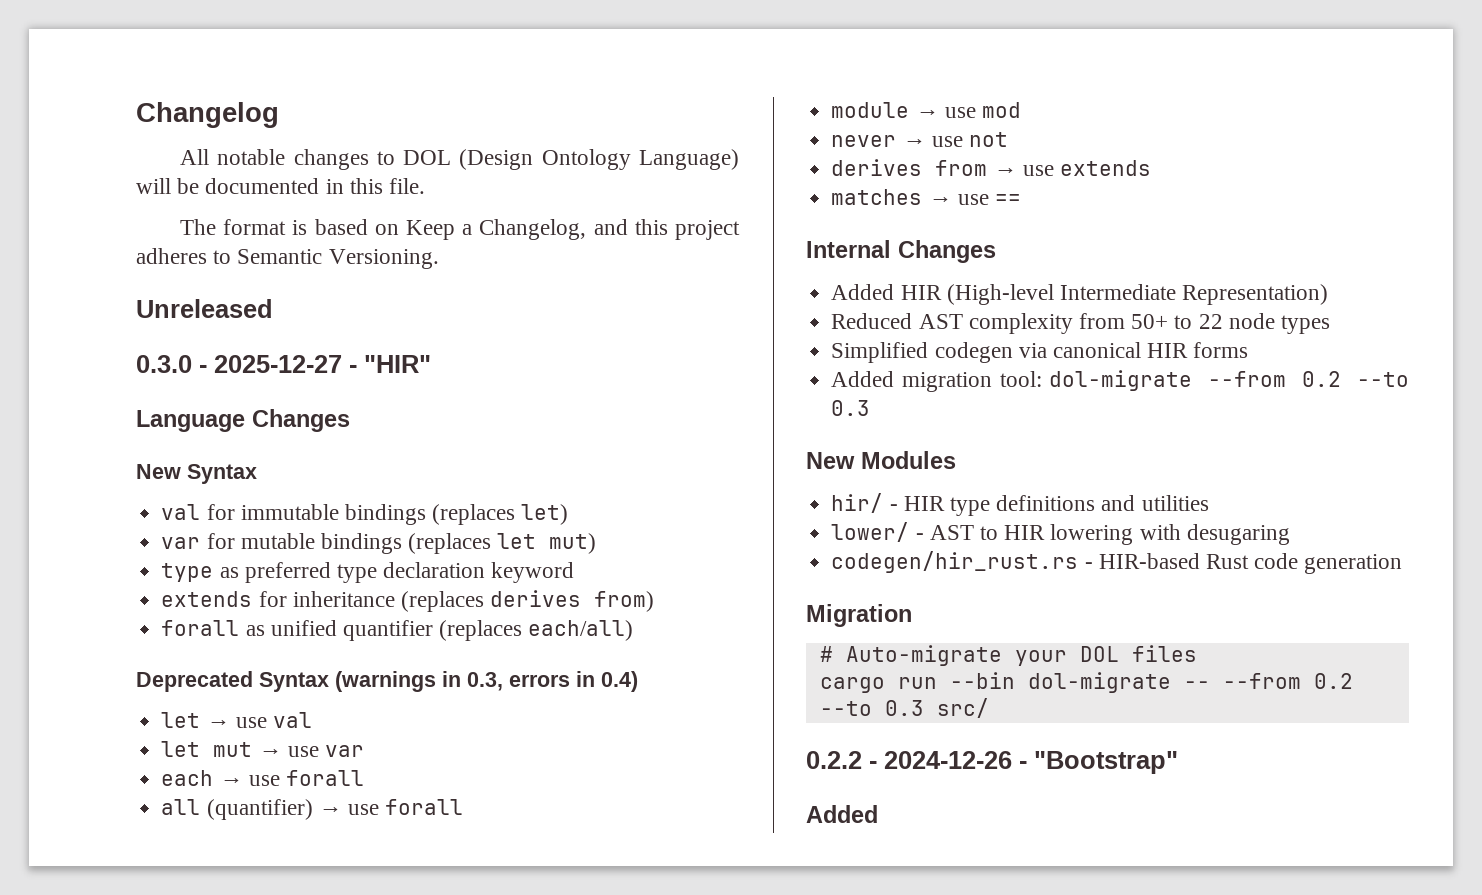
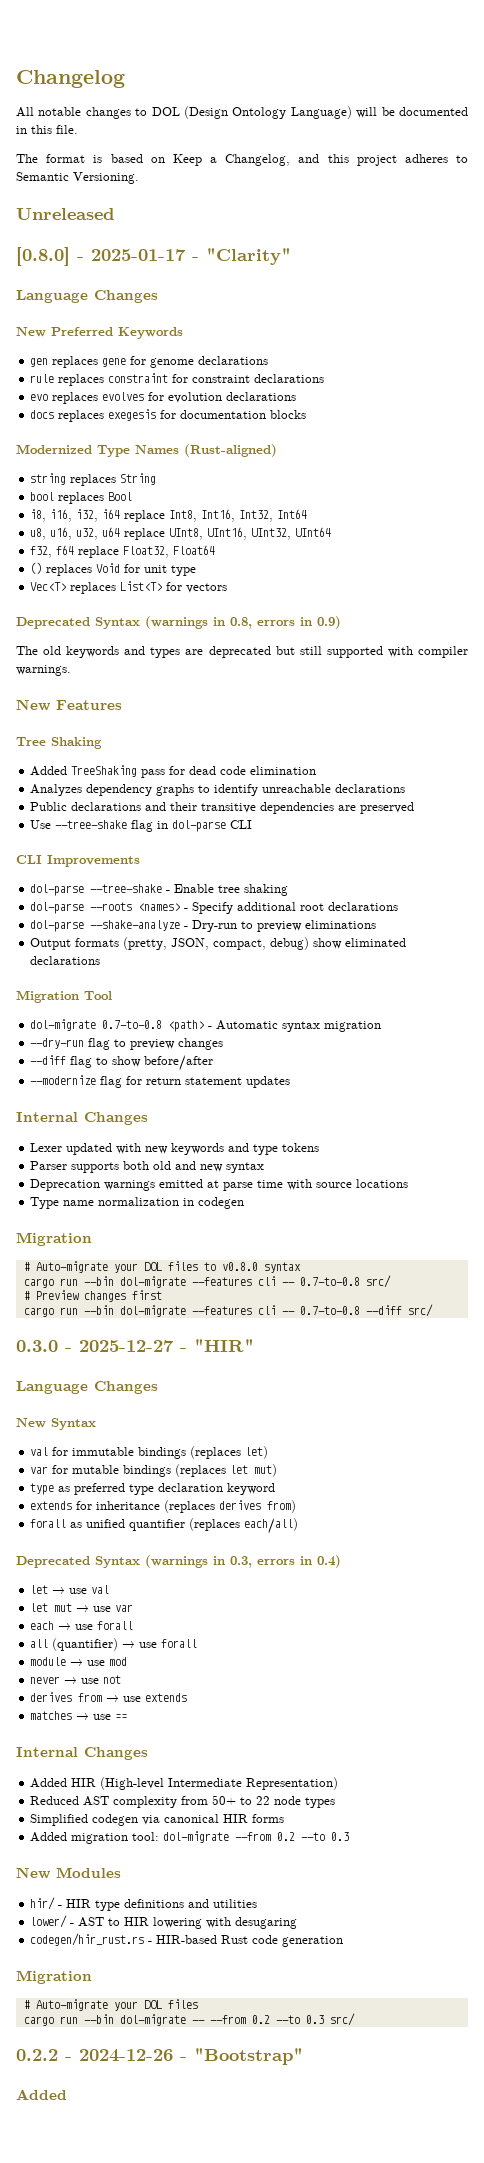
(273, 308) none -> [16,247,291,266] [16,290,158,303] [16,327,183,339] [30,356,269,368] [30,373,325,386] [30,392,297,404] [30,409,307,422] [16,444,277,457] [30,473,157,486] [30,492,133,504] [30,509,308,522] [30,527,332,540] [30,545,216,558] [30,562,197,576] [30,581,228,594] [16,616,341,629] [16,646,468,658] [16,665,71,676] [16,699,122,711] [16,737,102,749] [30,765,317,778] [30,784,406,796] [30,802,415,814] [30,820,253,832] [16,855,140,867] [30,884,289,896] [30,902,399,914] [30,920,377,932] [30,937,407,950] [30,956,101,965] [16,990,112,1003] [30,1019,382,1032] [30,1038,224,1050] [30,1055,214,1071] [30,1075,291,1088] [16,1112,148,1125] [30,1143,320,1155] [30,1161,265,1173] [30,1179,409,1191] [30,1197,245,1209] [16,1232,92,1246] [23,1261,301,1273] [23,1275,391,1288] [23,1290,162,1302] [23,1304,433,1317] // [0.8.0] - 2025-01-17 - "Clarity" // Language Changes // New Preferred Keywords // gen replaces gene for genome declarations // rule replaces constraint for constraint declarations // evo replaces evolves for evolution declarations // docs replaces exegesis for documentation blocks // Modernized Type Names (Rust-aligned) // string replaces String // bool replaces Bool // i8, i16, i32, i64 replace Int8, Int16, Int32, Int64 // u8, u16, u32, u64 replace UInt8, UInt16, UInt32, UInt64 // f32, f64 replace Float32, Float64 // () replaces Void for unit type // Vec<T> replaces List<T> for vectors // Deprecated Syntax (warnings in 0.8, errors in 0.9) // The old keywords and types are deprecated but still supported with compiler warnings. // New Features // Tree Shaking // Added TreeShaking pass for dead code elimination // Analyzes dependency graphs to identify unreachable declarations // Public declarations and their transitive dependencies are preserved // Use --tree-shake flag in dol-parse CLI // CLI Improvements // dol-parse --tree-shake - Enable tree shaking // dol-parse --roots <names> - Specify additional root declarations // dol-parse --shake-analyze - Dry-run to preview eliminations // Output formats (pretty, JSON, compact, debug) show eliminated declarations // Migration Tool // dol-migrate 0.7-to-0.8 <path> - Automatic syntax migration // --dry-run flag to preview changes // --diff flag to show before/after // --modernize flag for return statement updates // Internal Changes // Lexer updated with new keywords and type tokens // Parser supports both old and new syntax // Deprecation warnings emitted at parse time with source locations // Type name normalization in codegen // Migration // # Auto-migrate your DOL files to v0.8.0 syntax // cargo run --bin dol-migrate --features cli -- 0.7-to-0.8 src/ // # Preview changes first // cargo run --bin dol-migrate --features cli -- 0.7-to-0.8 --diff src/

